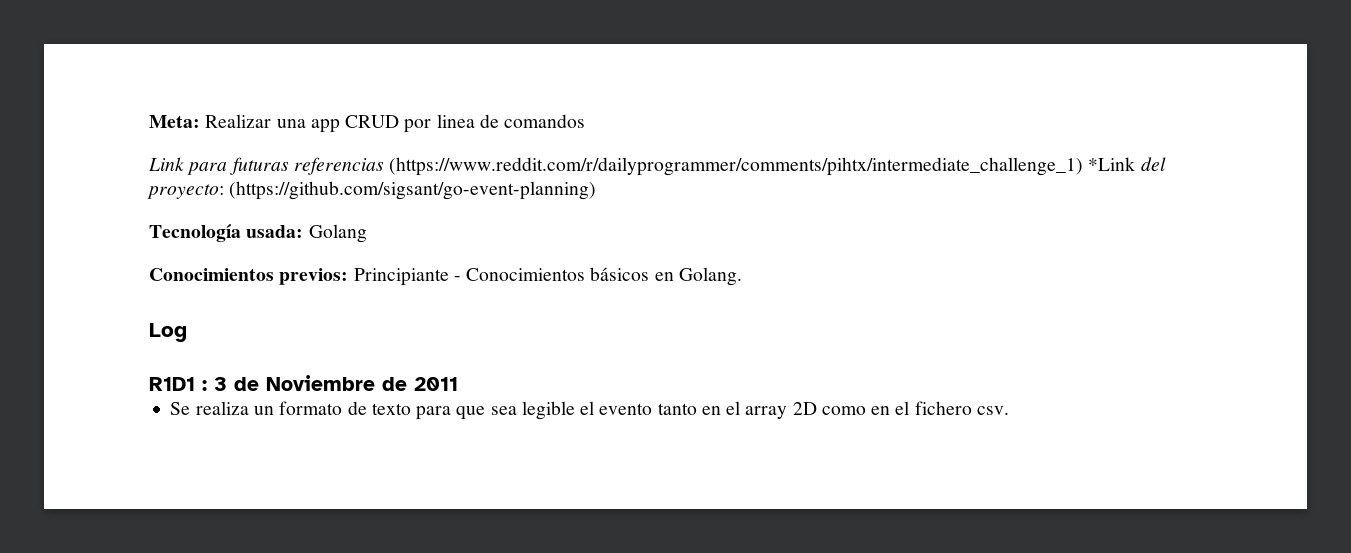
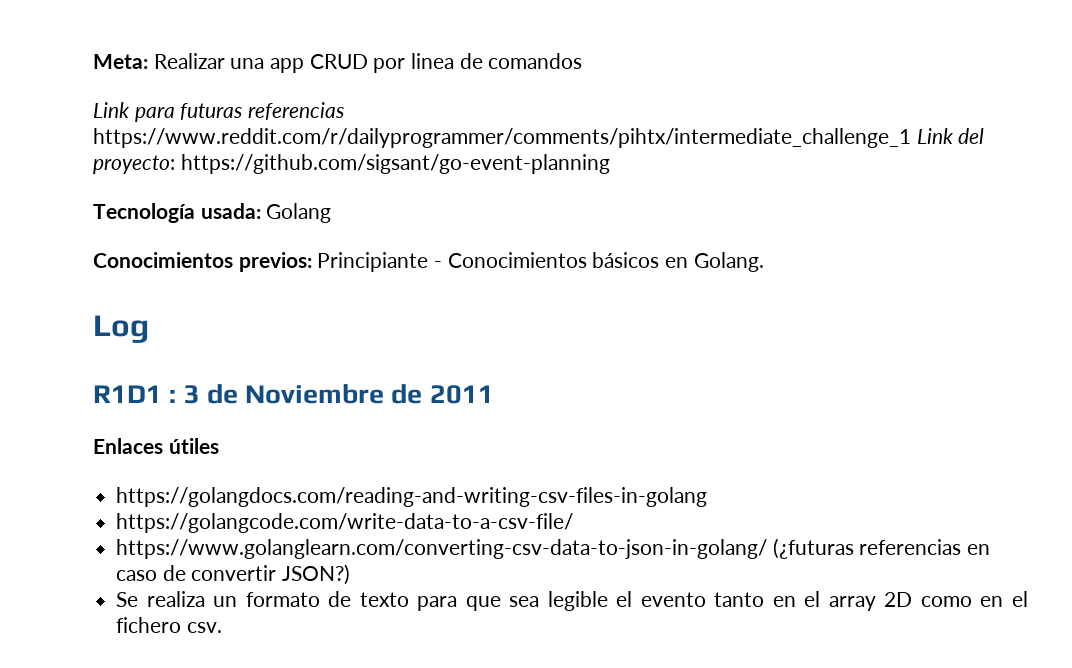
[389,157,1136,176] (https://www.reddit.com/r/dailyprogrammer/comments/pihtx/intermediate_challenge_1) *Link -> [93,128,954,148] https://www.reddit.com/r/dailyprogrammer/comments/pihtx/intermediate_challenge_1 Link
[229,181,597,200] (https://github.com/sigsant/go-event-planning) -> [180,154,610,174] https://github.com/sigsant/go-event-planning
(458, 384) none -> [93,438,219,454] [116,487,708,507] [116,513,574,533] [116,538,991,559] [116,564,351,585] // Enlaces útiles // https://golangdocs.com/reading-and-writing-csv-files-in-golang // https://golangcode.com/write-data-to-a-csv-file/ // https://www.golanglearn.com/converting-csv-data-to-json-in-golang/ (¿futuras referencias en caso de convertir JSON?)

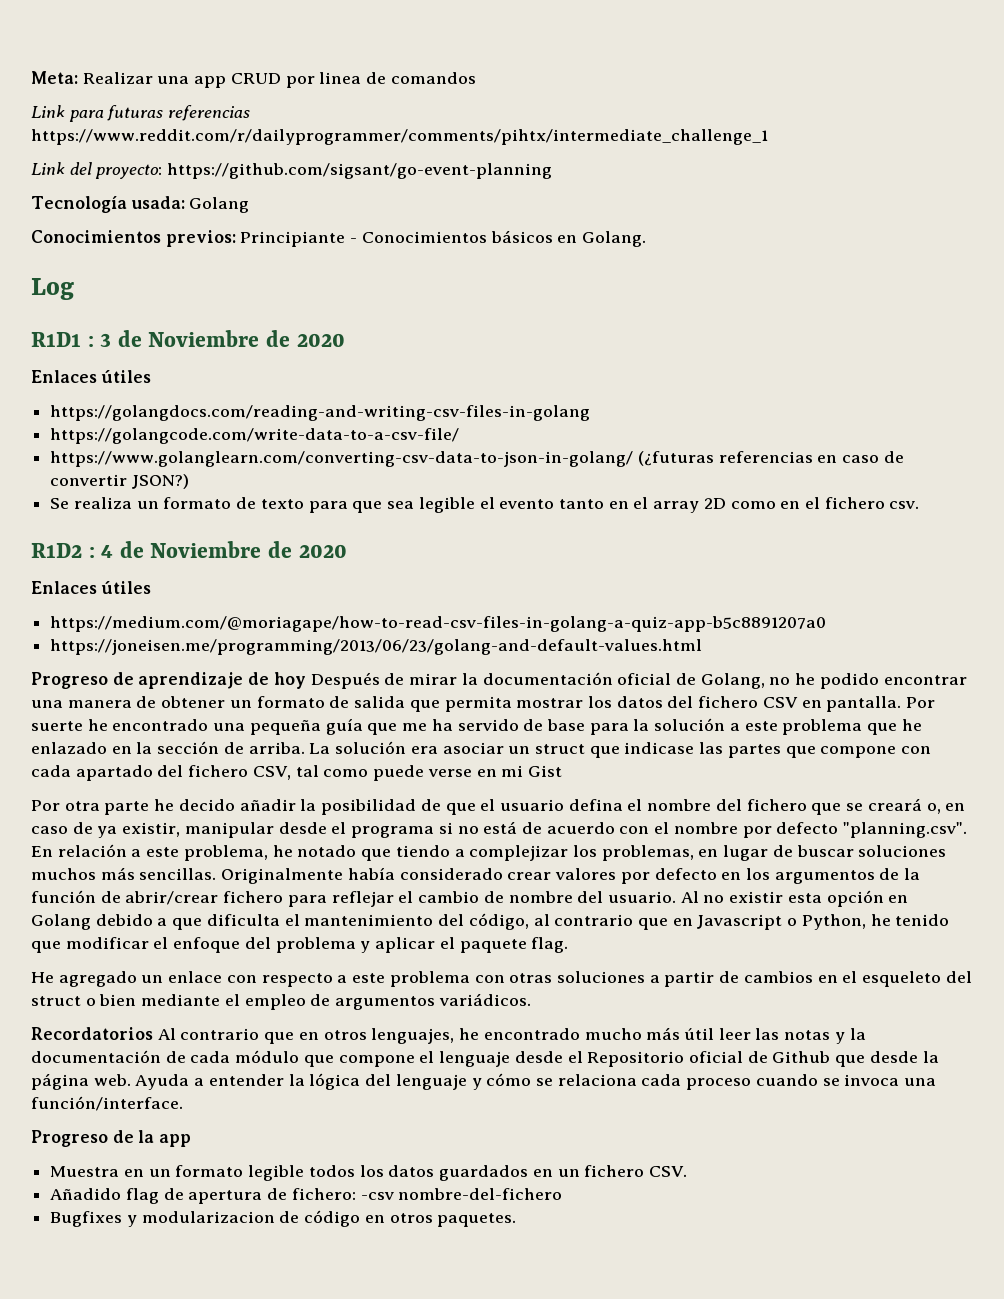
(911, 138) none -> (768, 137) //
[429,385,494,404] 2011 -> [296,333,345,347] 2020
(222, 627) none -> [31,541,347,558] [31,581,151,594] [50,616,827,632] [50,639,703,655] [31,672,967,689] [31,696,936,712] [31,718,922,735] [31,741,932,758] [31,765,562,781] [31,798,966,815] [31,821,968,838] [31,844,947,861] [31,867,921,884] [31,890,909,907] [31,913,950,930] [31,937,569,953] [31,971,972,987] [31,993,531,1010] [31,1027,866,1044] [31,1050,939,1067] [31,1073,937,1090] [31,1096,183,1111] [31,1130,192,1147] [50,1165,687,1181] [50,1188,563,1204] [50,1210,517,1227] // R1D2 : 4 de Noviembre de 2020 // Enlaces útiles // https://medium.com/@moriagape/how-to-read-csv-files-in-golang-a-quiz-app-b5c8891207a0 // https://joneisen.me/programming/2013/06/23/golang-and-default-values.html // Progreso de aprendizaje de hoy Después de mirar la documentación oficial de Golang, no he podido encontrar una manera de obtener un formato de salida que permita mostrar los datos del fichero CSV en pantalla. Por suerte he encontrado una pequeña guía que me ha servido de base para la solución a este problema que he enlazado en la sección de arriba. La solución era asociar un struct que indicase las partes que compone con cada apartado del fichero CSV, tal como puede verse en mi Gist // Por otra parte he decido añadir la posibilidad de que el usuario defina el nombre del fichero que se creará o, en caso de ya existir, manipular desde el programa si no está de acuerdo con el nombre por defecto "planning.csv". En relación a este problema, he notado que tiendo a complejizar los problemas, en lugar de buscar soluciones muchos más sencillas. Originalmente había considerado crear valores por defecto en los argumentos de la función de abrir/crear fichero para reflejar el cambio de nombre del usuario. Al no existir esta opción en Golang debido a que dificulta el mantenimiento del código, al contrario que en Javascript o Python, he tenido que modificar el enfoque del problema y aplicar el paquete flag. // He agregado un enlace con respecto a este problema con otras soluciones a partir de cambios en el esqueleto del struct o bien mediante el empleo de argumentos variádicos. // Recordatorios Al contrario que en otros lenguajes, he encontrado mucho más útil leer las notas y la documentación de cada módulo que compone el lenguaje desde el Repositorio oficial de Github que desde la página web. Ayuda a entender la lógica del lenguaje y cómo se relaciona cada proceso cuando se invoca una función/interface. // Progreso de la app // Muestra en un formato legible todos los datos guardados en un fichero CSV. // Añadido flag de apertura de fichero: -csv nombre-del-fichero // Bugfixes y modularizacion de código en otros paquetes.

